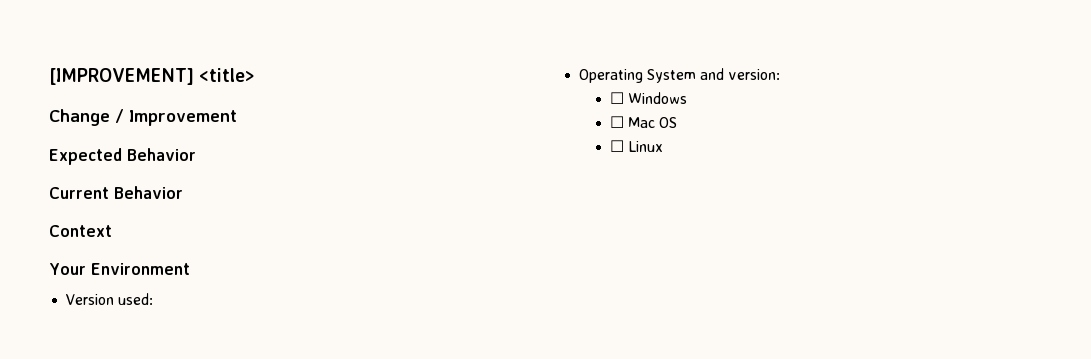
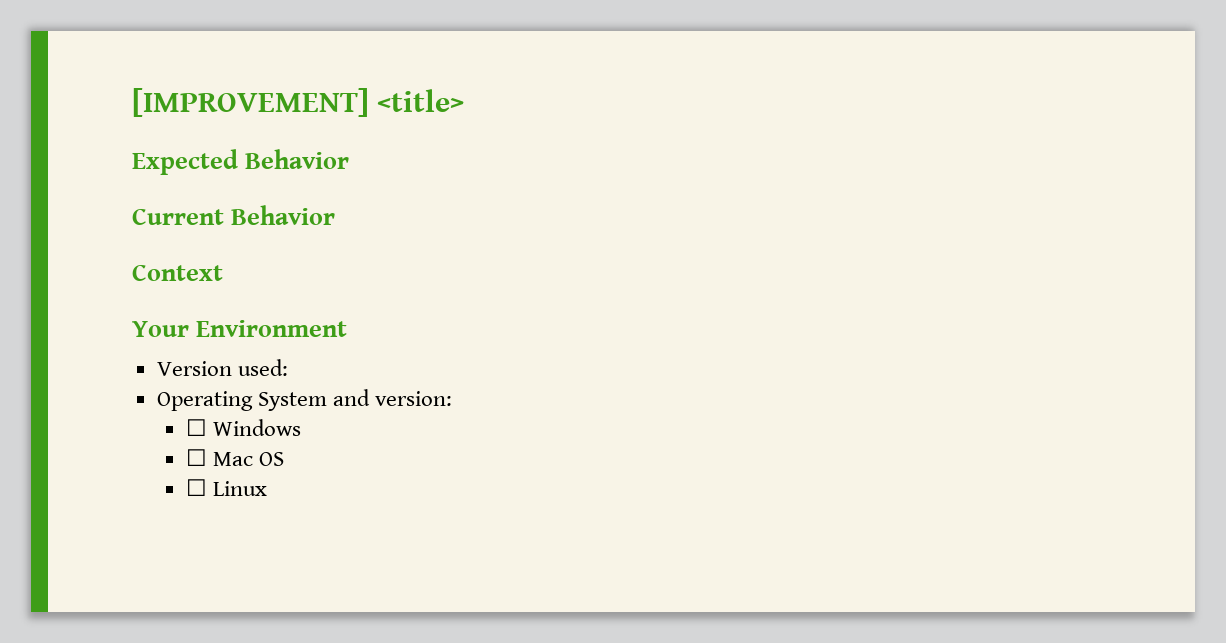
[49,109,237,126] // Change / Improvement -> (465, 100) none

